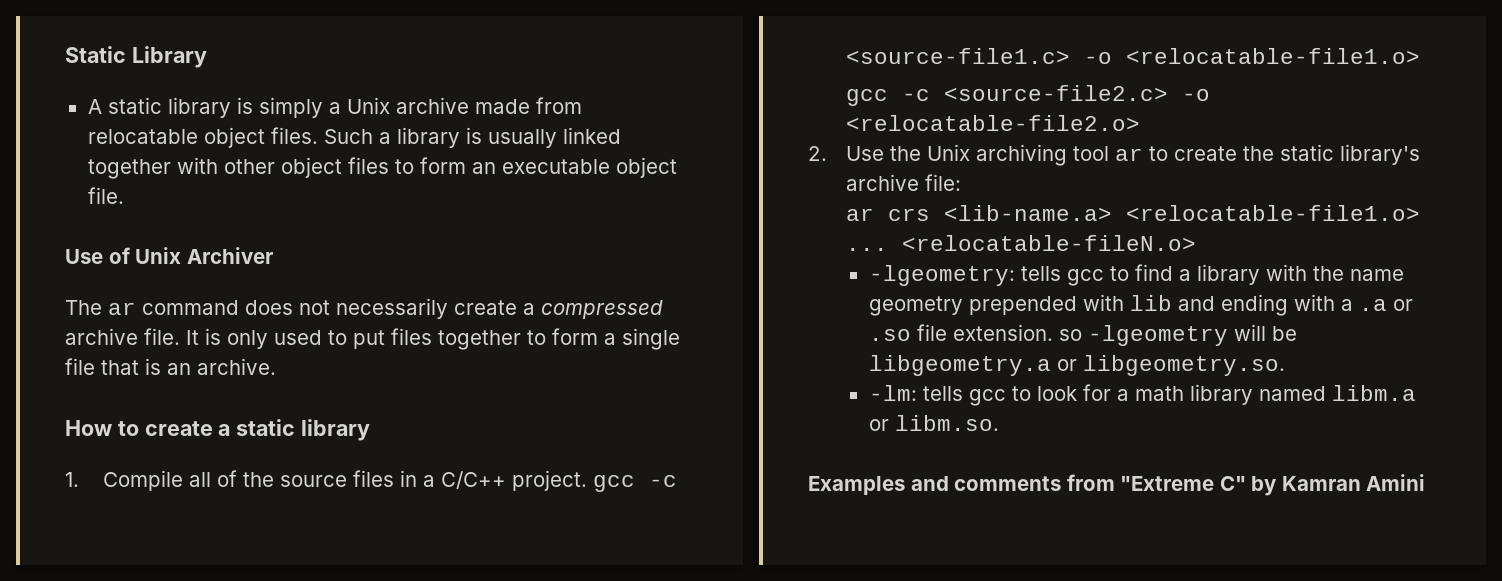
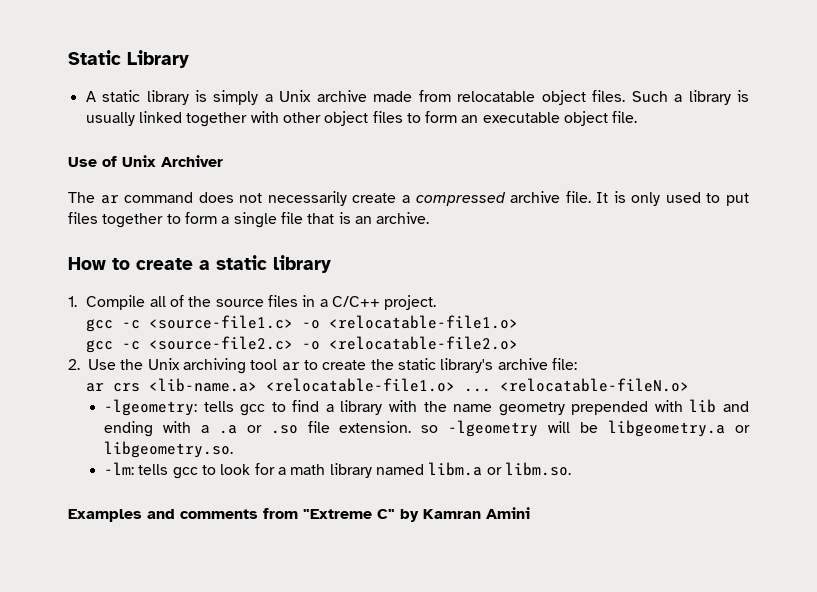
(588, 480) none -> (437, 302) //

